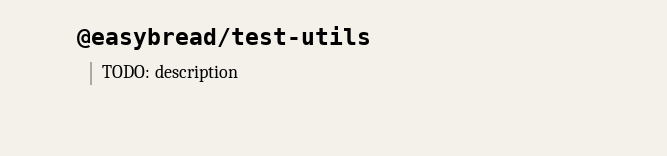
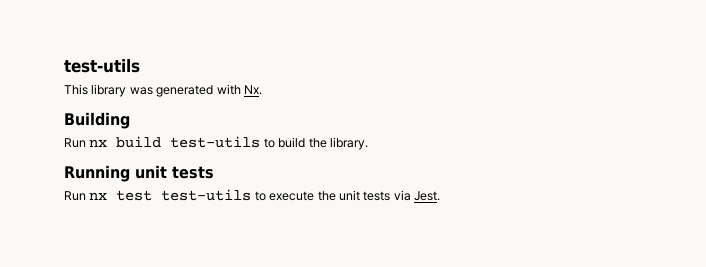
[77,26,371,50] [101,64,238,82] @easybread/test-utils // TODO: description -> [64,59,140,73] [64,84,262,97] [64,112,130,129] [64,136,368,150] [64,165,214,182] [64,189,440,201] test-utils // This library was generated with Nx. // Building // Run nx build test-utils to build the library. // Running unit tests // Run nx test test-utils to execute the unit tests via Jest.

